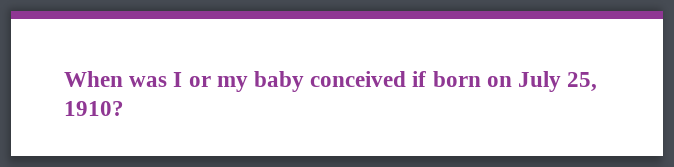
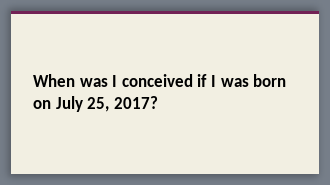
[188,71,427,92] or my baby conceived if -> [121,74,249,87] conceived if I was
[64,101,124,116] 1910? -> [113,96,158,109] 2017?

